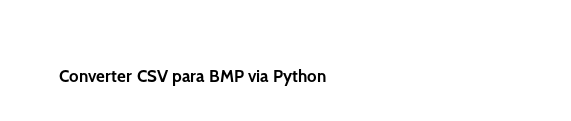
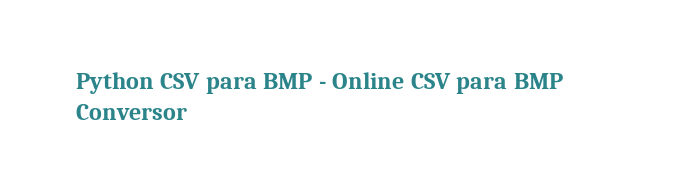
[59,69,326,86] Converter CSV para BMP via Python -> [76,72,563,94] [76,104,187,120] Python CSV para BMP - Online CSV para BMP Conversor

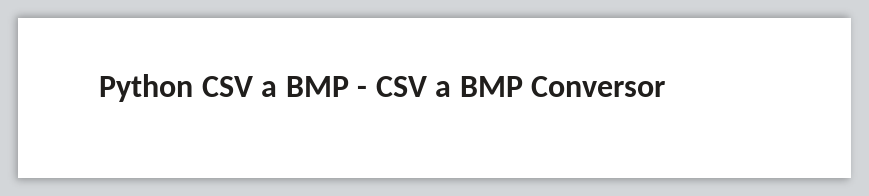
[205,76,257,94] para -> [261,81,278,97] a
[332,72,508,94] Online CSV para -> [375,76,452,97] CSV a

